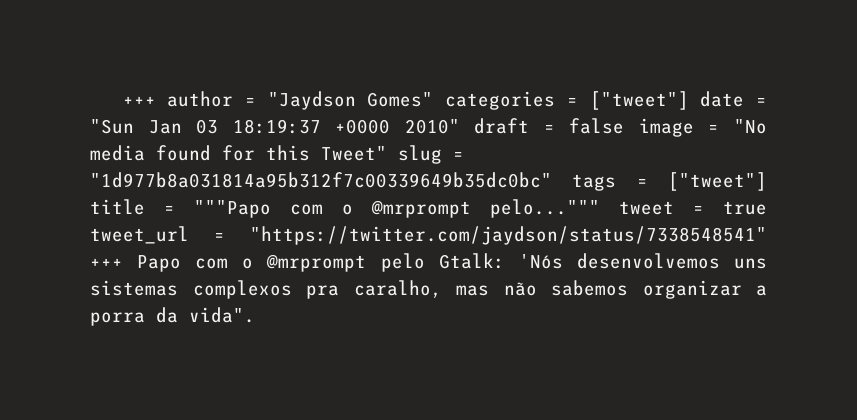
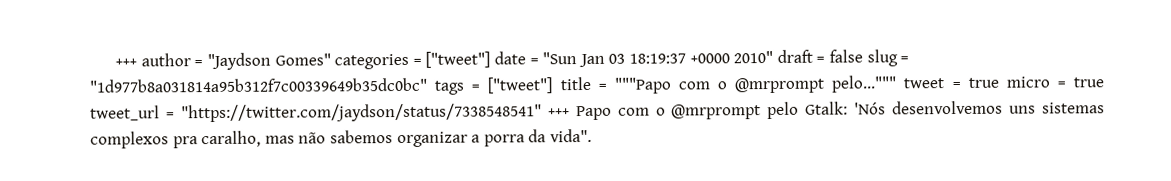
[638,118,767,137] [90,145,387,161] image = "No media found for this Tweet" -> (863, 56) none
(767, 208) none -> [1005,76,1104,88] micro = true

